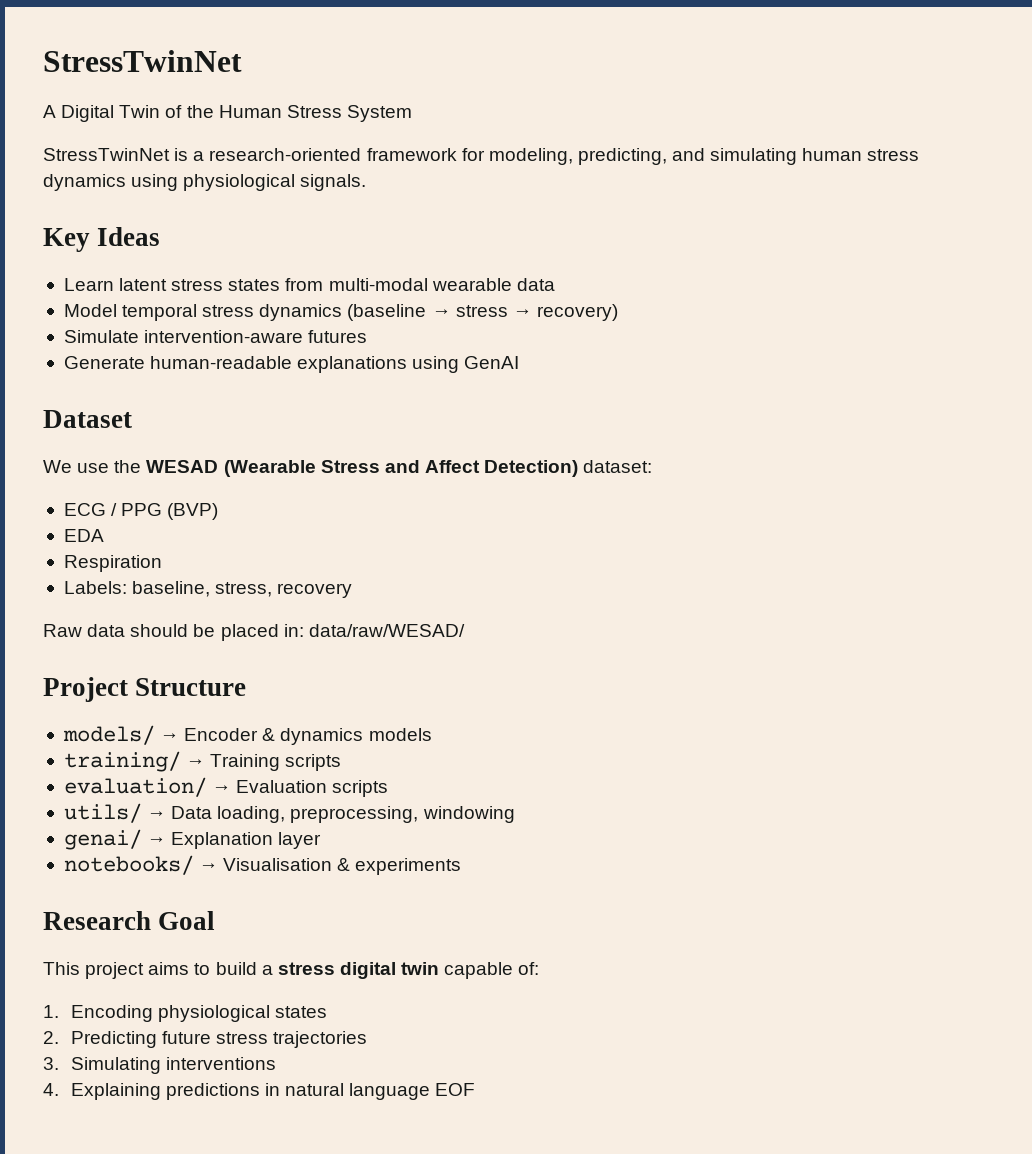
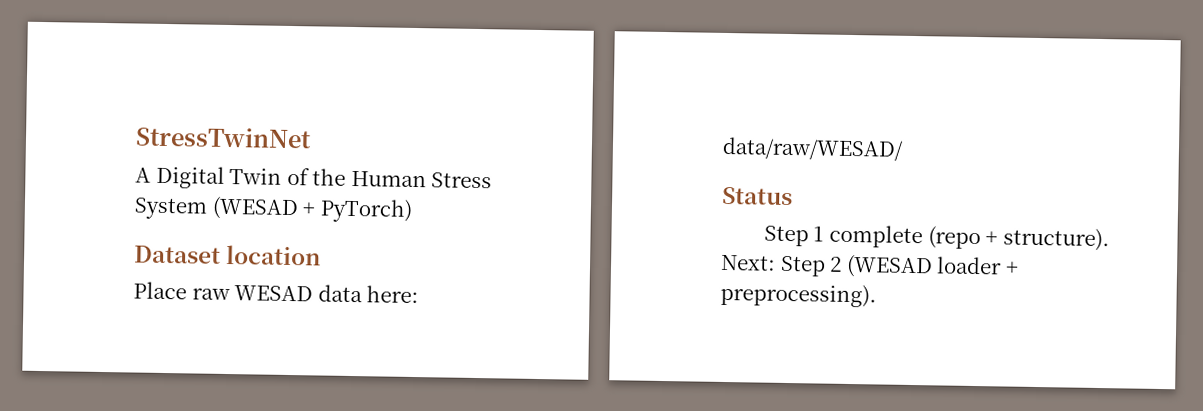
[43,148,920,165] [43,174,367,191] [43,227,161,252] [63,278,555,291] [63,304,618,321] [63,330,368,343] [63,356,520,373] [43,410,132,428] [43,460,653,477] [63,503,219,520] [63,529,104,542] [63,555,162,572] [63,581,353,598] [43,624,465,641] [43,677,247,702] [62,725,432,745] [63,751,342,772] [63,777,389,797] [63,803,515,823] [63,829,322,850] [63,855,462,875] [43,911,216,930] [43,962,540,979] [43,1005,327,1022] [43,1031,367,1048] [43,1057,276,1074] [43,1083,476,1100] // StressTwinNet is a research-oriented framework for modeling, predicting, and simulating human stress dynamics using physiological signals. // Key Ideas // Learn latent stress states from multi-modal wearable data // Model temporal stress dynamics (baseline → stress → recovery) // Simulate intervention-aware futures // Generate human-readable explanations using GenAI // Dataset // We use the WESAD (Wearable Stress and Affect Detection) dataset: // ECG / PPG (BVP) // EDA // Respiration // Labels: baseline, stress, recovery // Raw data should be placed in: data/raw/WESAD/ // Project Structure // models/ → Encoder & dynamics models // training/ → Training scripts // evaluation/ → Evaluation scripts // utils/ → Data loading, preprocessing, windowing // genai/ → Explanation layer // notebooks/ → Visualisation & experiments // Research Goal // This project aims to build a stress digital twin capable of: // 1. Encoding physiological states // 2. Predicting future stress trajectories // 3. Simulating interventions // 4. Explaining predictions in natural language EOF -> [211,196,413,223] [134,244,322,266] [133,281,420,304] [722,136,904,161] [722,186,793,206] [763,224,1110,252] [720,254,1019,279] [720,282,877,308] (WESAD + PyTorch) // Dataset location // Place raw WESAD data here: data/raw/WESAD/ // Status // Step 1 complete (repo + structure). Next: Step 2 (WESAD loader + preprocessing).

